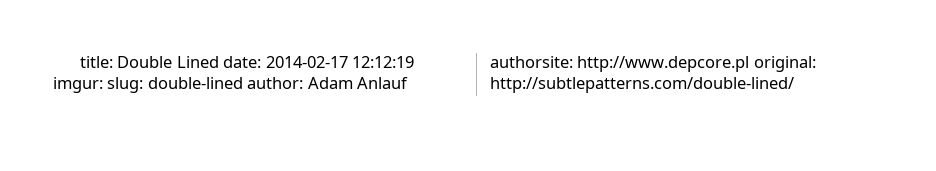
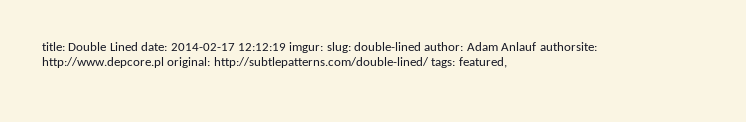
(794, 85) none -> [431,57,507,68] tags: featured,

